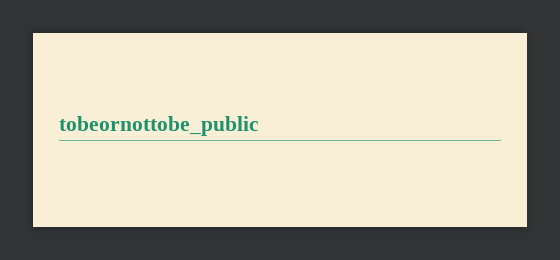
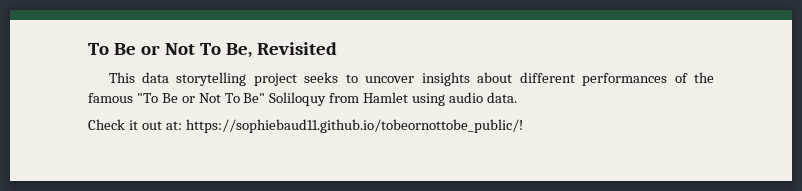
[59,116,259,136] tobeornottobe_public -> [88,42,337,58] [108,72,714,86] [88,92,517,106] [88,119,523,133] To Be or Not To Be, Revisited // This data storytelling project seeks to uncover insights about different performances of the famous "To Be or Not To Be" Soliloquy from Hamlet using audio data. // Check it out at: https://sophiebaud11.github.io/tobeornottobe_public/!

